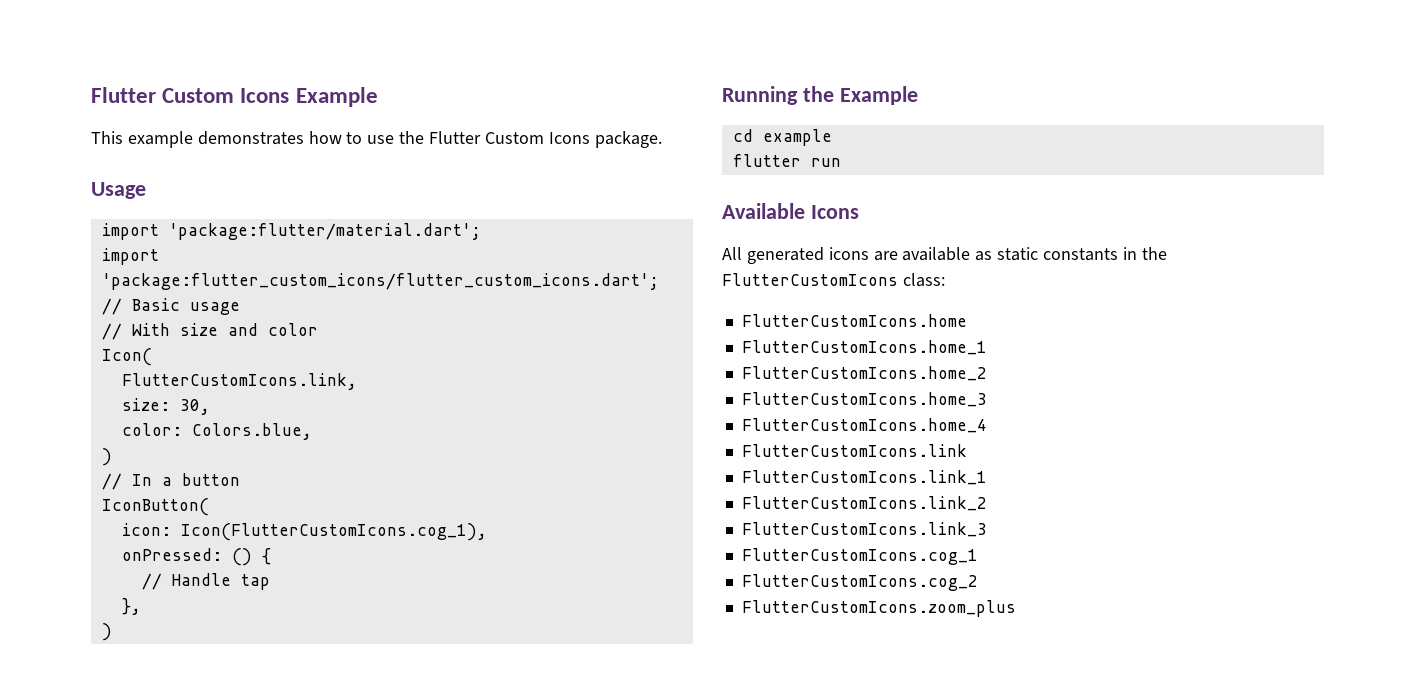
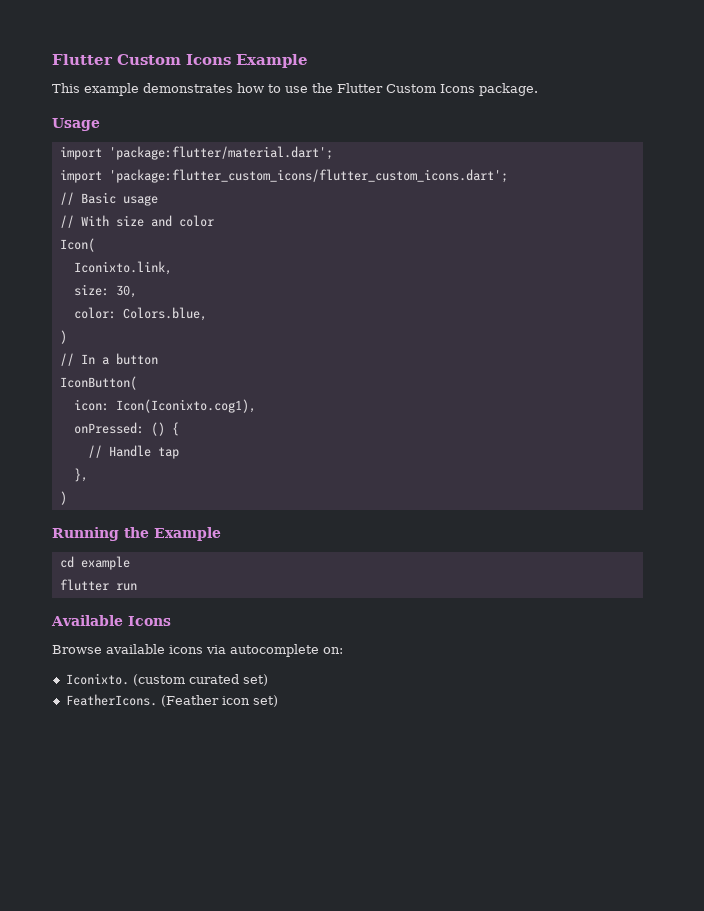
[121,373,357,390] FlutterCustomIcons.link, -> [73,261,172,275] Iconixto.link,
[180,523,487,541] Icon(FlutterCustomIcons.cog_1), -> [115,399,256,413] Icon(Iconixto.cog1),
[722,247,1167,264] [722,273,945,287] [741,314,967,327] [741,340,987,355] [741,366,987,381] [741,392,987,407] [741,418,987,433] [741,444,967,457] [741,470,987,485] [741,496,987,511] [741,522,987,537] [741,548,978,565] [741,574,978,591] [741,600,1016,617] All generated icons are available as static constants in the FlutterCustomIcons class: // FlutterCustomIcons.home // FlutterCustomIcons.home_1 // FlutterCustomIcons.home_2 // FlutterCustomIcons.home_3 // FlutterCustomIcons.home_4 // FlutterCustomIcons.link // FlutterCustomIcons.link_1 // FlutterCustomIcons.link_2 // FlutterCustomIcons.link_3 // FlutterCustomIcons.cog_1 // FlutterCustomIcons.cog_2 // FlutterCustomIcons.zoom_plus -> [52,644,343,657] [65,673,268,686] [65,694,278,707] Browse available icons via autocomplete on: // Iconixto. (custom curated set) // FeatherIcons. (Feather icon set)

